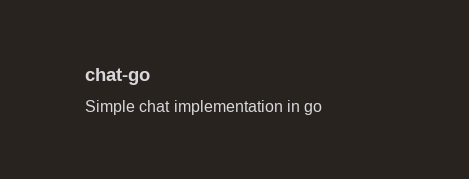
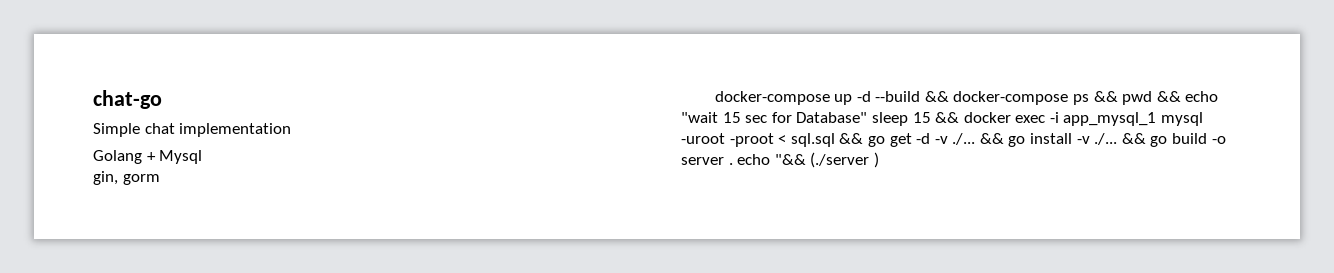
[286,100,323,115] in go -> [93,150,203,164] [93,171,160,185] [714,91,1219,105] [681,112,1204,126] [681,133,1226,147] [681,152,879,168] // Golang + Mysql // gin, gorm // docker-compose up -d --build && docker-compose ps && pwd && echo "wait 15 sec for Database" sleep 15 && docker exec -i app_mysql_1 mysql -uroot -proot < sql.sql && go get -d -v ./... && go install -v ./... && go build -o server . echo "&& (./server )

